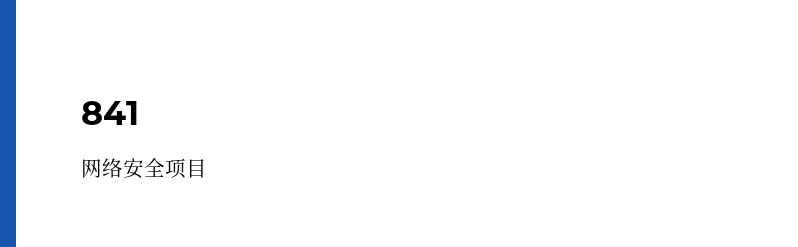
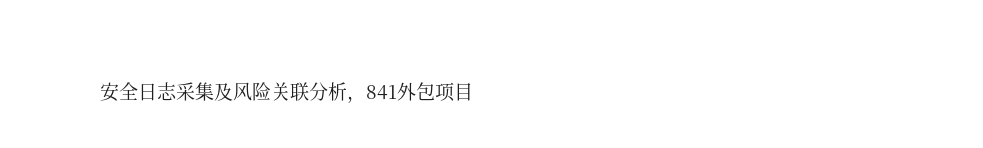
[81,101,139,125] [81,158,165,179] 841 // 网络安全 -> [99,82,435,103] 安全日志采集及风险关联分析，841外包

